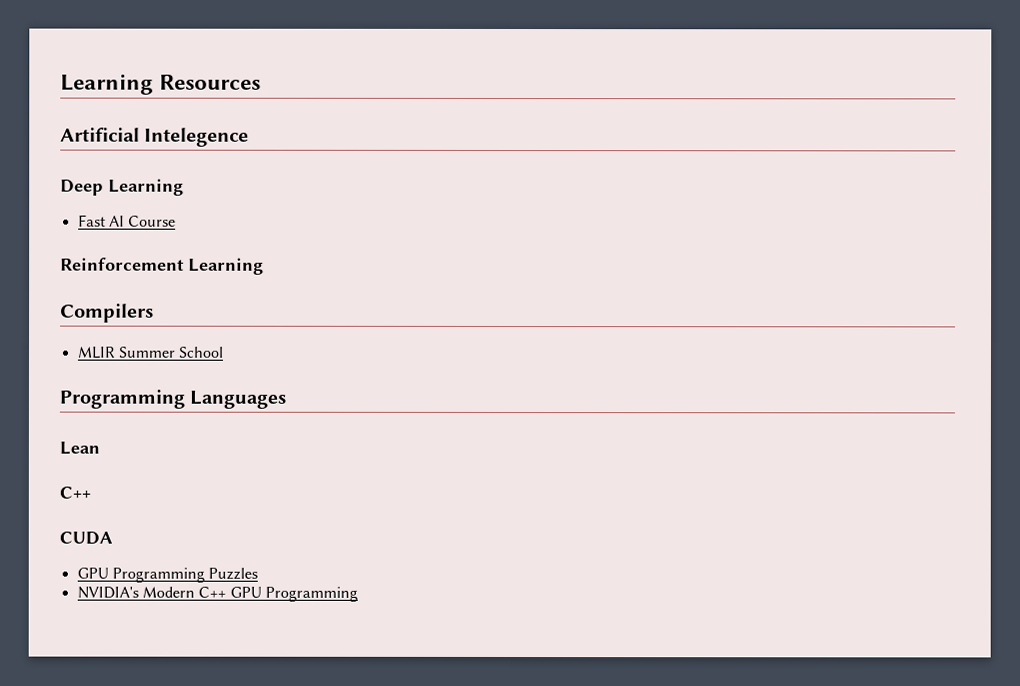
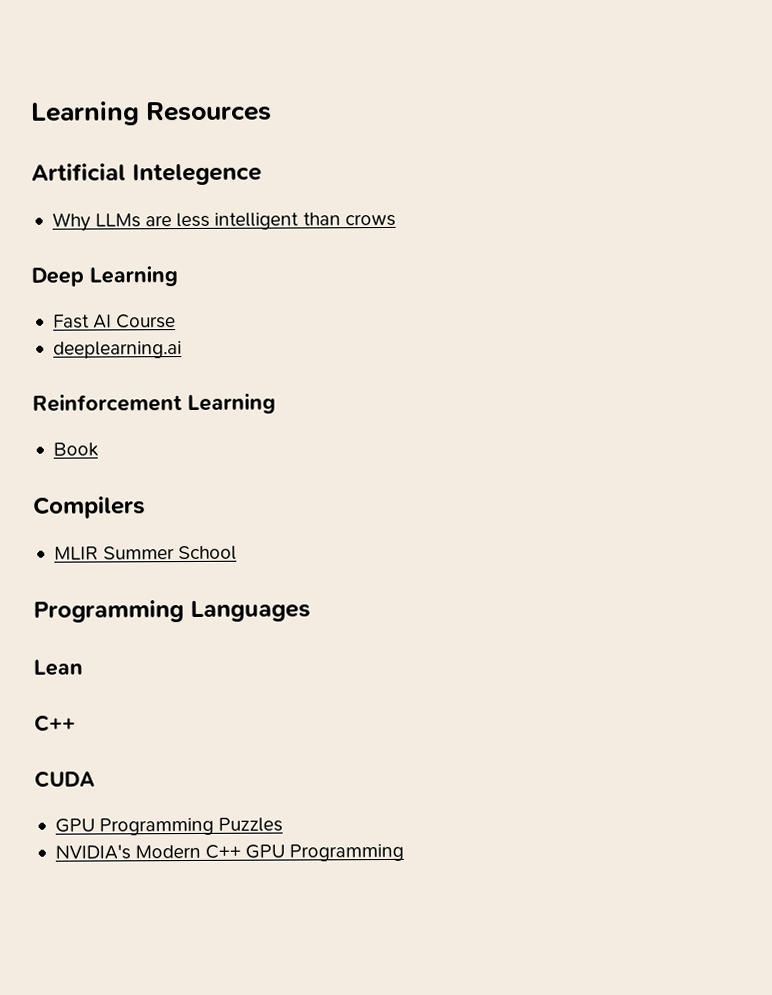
(250, 137) none -> [51,212,396,232] // Why LLMs are less intelligent than crows
(177, 221) none -> [52,341,182,359] // deeplearning.ai
(264, 266) none -> [52,442,99,457] // Book

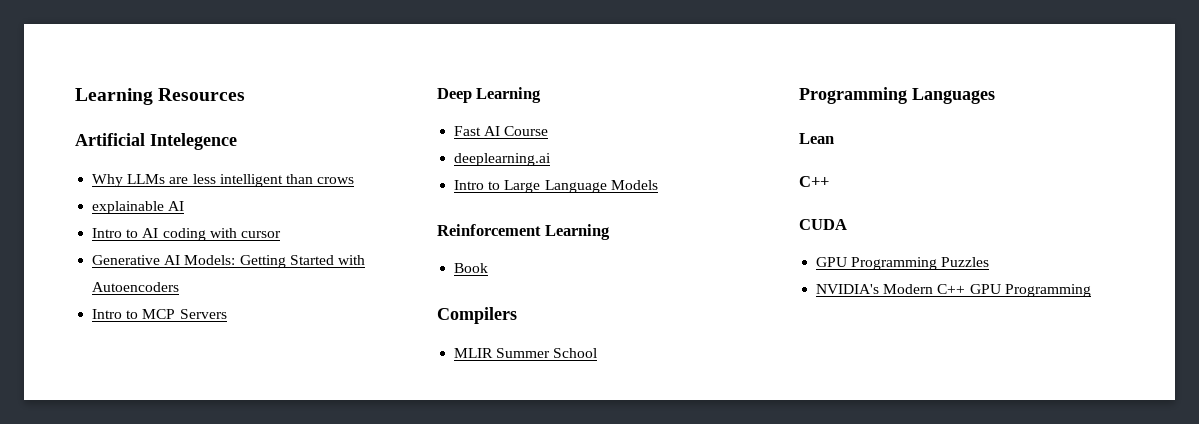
(396, 220) none -> [92,201,185,214] [92,228,281,241] [92,255,365,268] [92,282,180,292] [92,309,227,319] // explainable AI // Intro to AI coding with cursor // Generative AI Models: Getting Started with Autoencoders // Intro to MCP Servers
(182, 350) none -> [454,180,658,193] // Intro to Large Language Models

